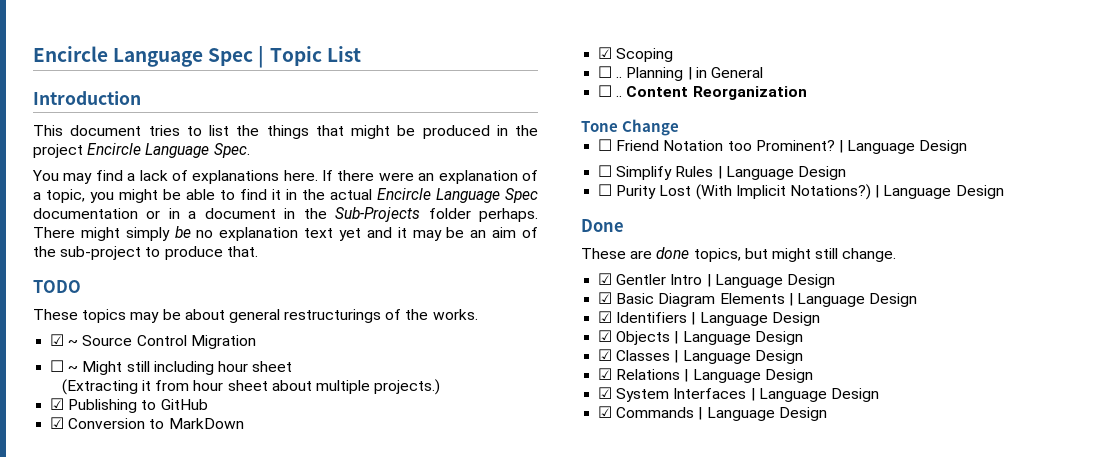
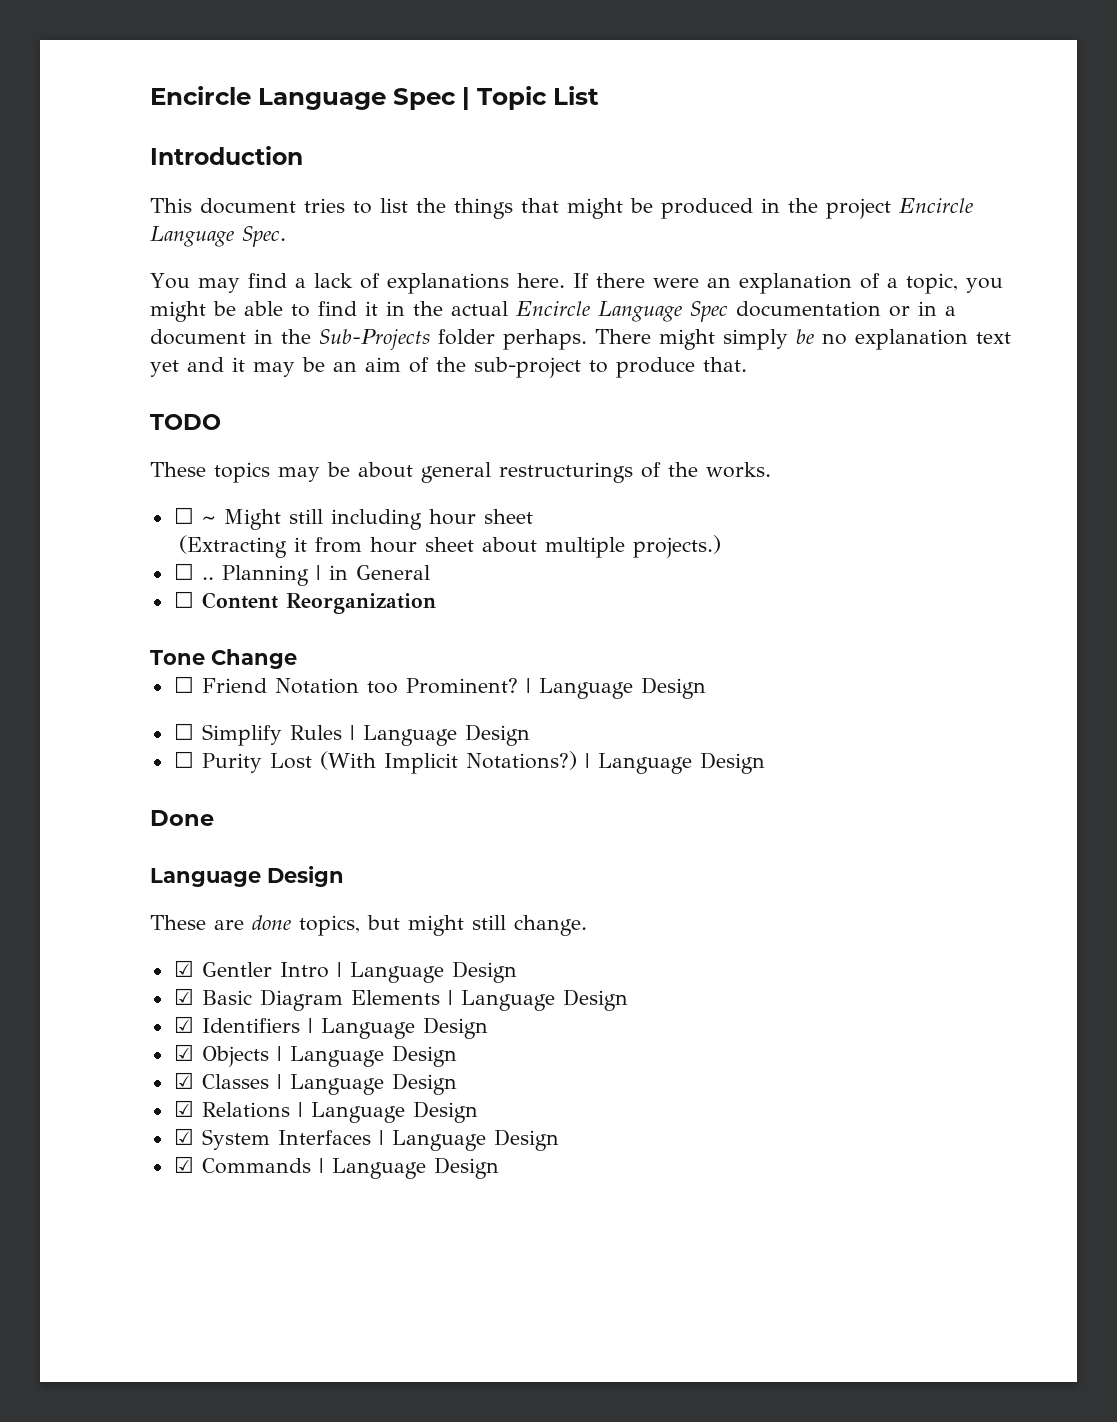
[50,334,256,349] // ☑ ~ Source Control Migration -> (771, 470) none
[50,398,208,413] [50,417,244,429] [598,47,674,62] // ☑ Publishing to GitHub // ☑ Conversion to MarkDown // ☑ Scoping -> (721, 546) none
[616,95,623,97] .. -> (194, 599) none
(624, 225) none -> [150,866,344,887] // Language Design

